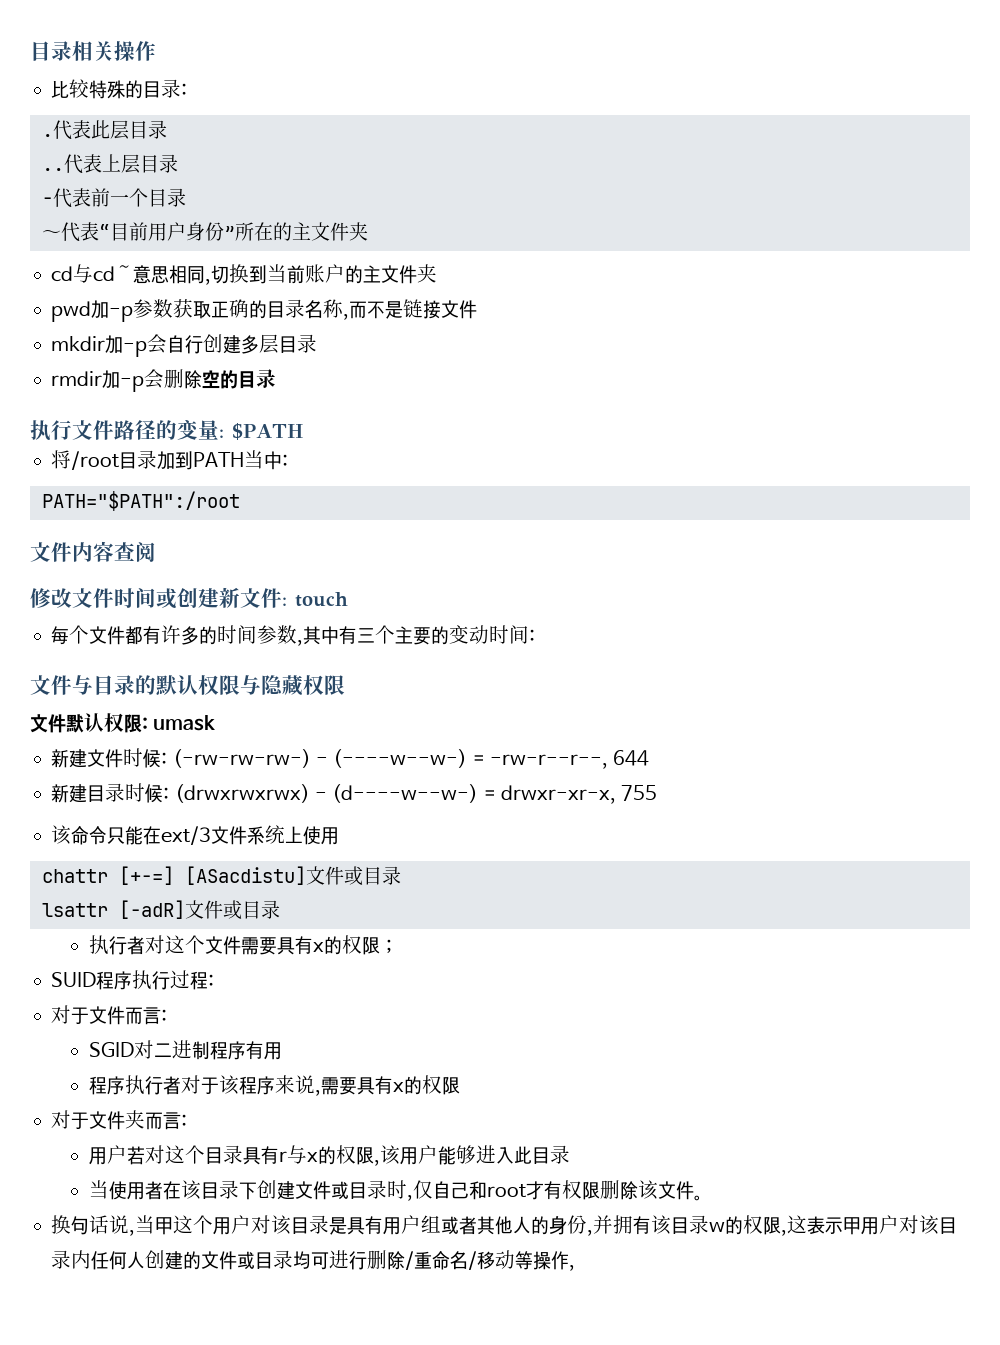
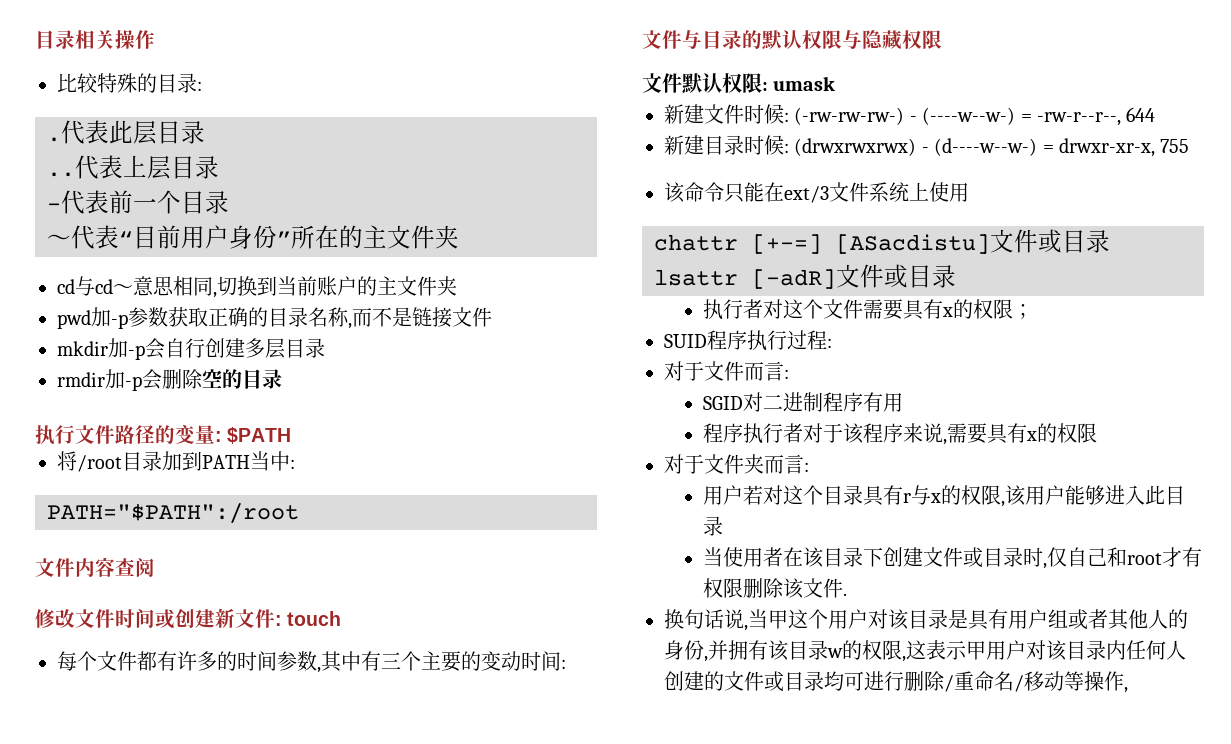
[693,1195,703,1201] 。 -> [843,593,848,596] .

